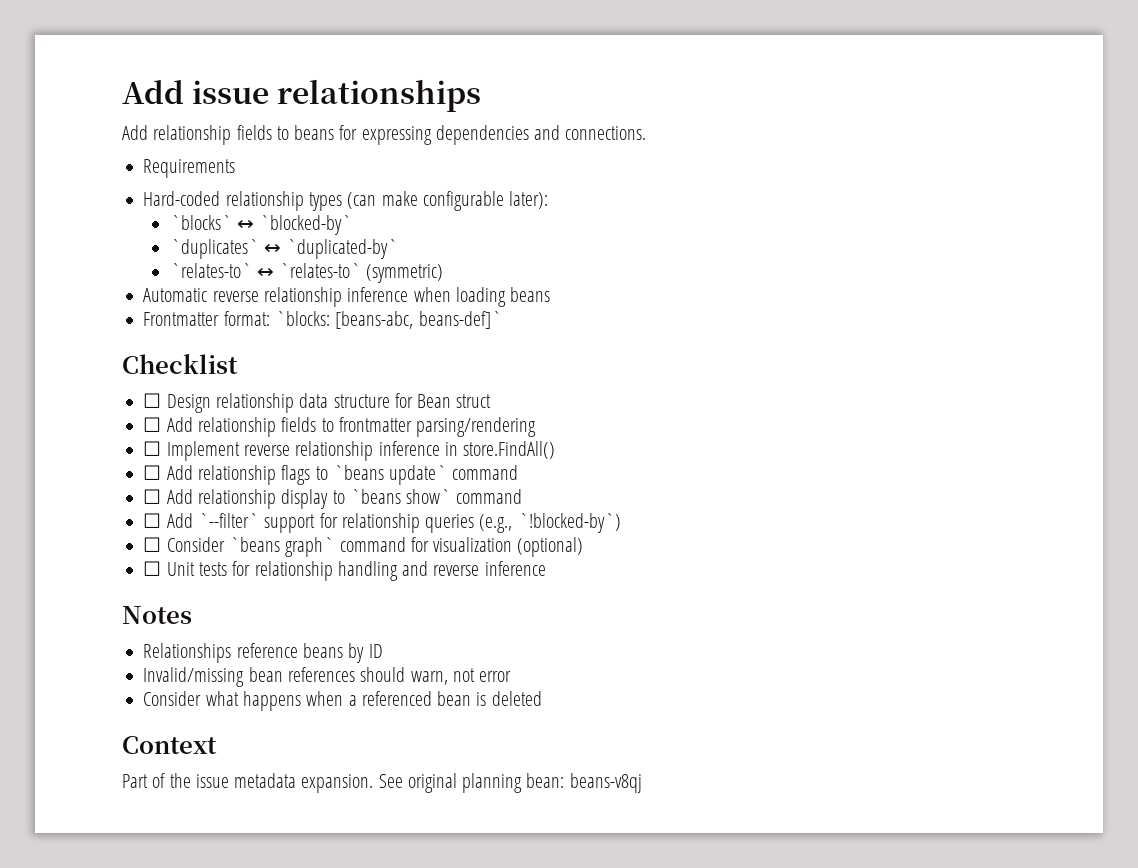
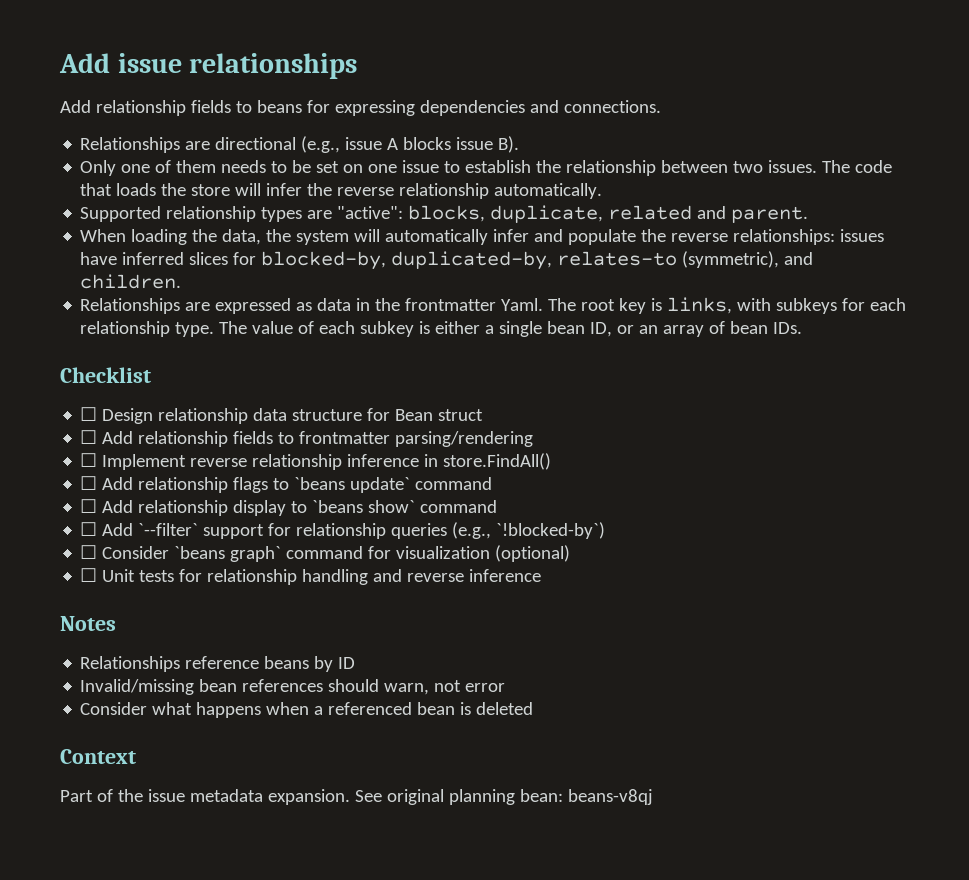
[143,159,236,178] [143,191,549,211] [169,215,353,235] [169,239,399,259] [169,263,444,283] [143,287,551,307] [143,311,502,329] Requirements // Hard-coded relationship types (can make configurable later): // `blocks` ↔ `blocked-by` // `duplicates` ↔ `duplicated-by` // `relates-to` ↔ `relates-to` (symmetric) // Automatic reverse relationship inference when loading beans // Frontmatter format: `blocks: [beans-abc, beans-def]` -> [80,136,520,153] [80,160,893,176] [80,183,603,199] [80,205,809,223] [80,229,885,245] [80,251,814,270] [80,274,182,289] [80,297,907,314] [80,321,803,337] Relationships are directional (e.g., issue A blocks issue B). // Only one of them needs to be set on one issue to establish the relationship between two issues. The code that loads the store will infer the reverse relationship automatically. // Supported relationship types are "active": blocks, duplicate, related and parent. // When loading the data, the system will automatically infer and populate the reverse relationships: issues have inferred slices for blocked-by, duplicated-by, relates-to (symmetric), and children. // Relationships are expressed as data in the frontmatter Yaml. The root key is links, with subkeys for each relationship type. The value of each subkey is either a single bean ID, or an array of bean IDs.

